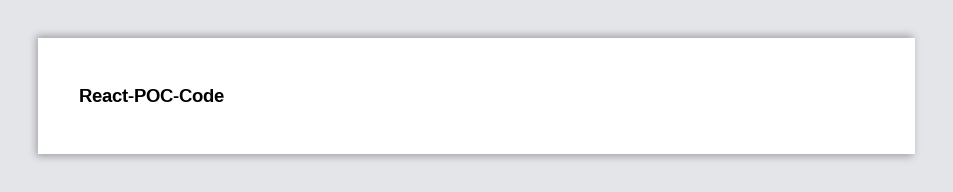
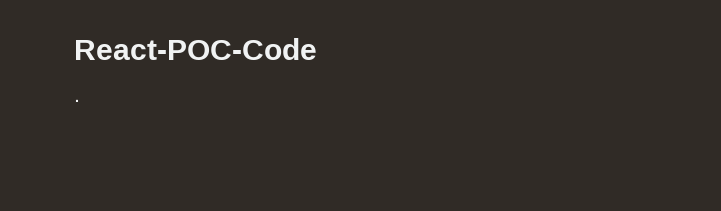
(224, 95) none -> [74,99,80,102] // .

